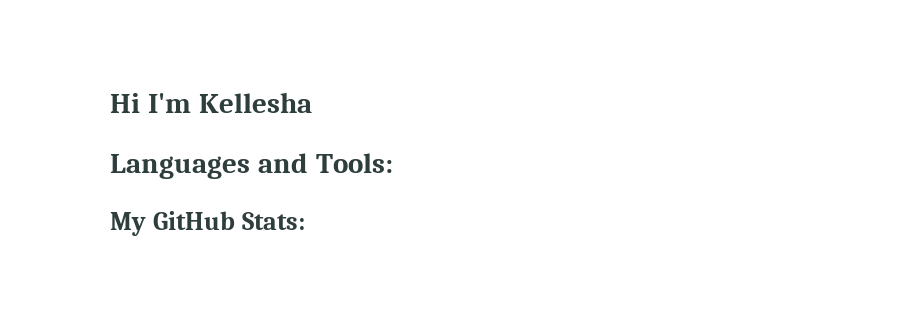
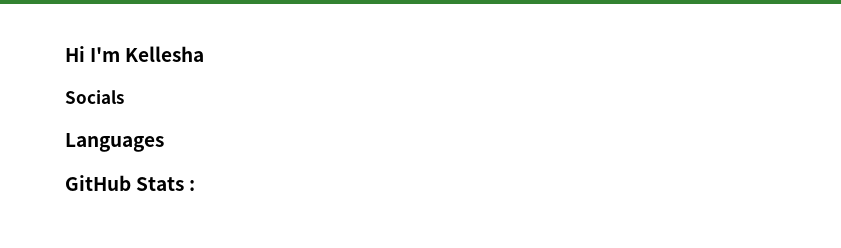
(312, 102) none -> [65,90,124,104] // Socials
[257,153,393,173] [110,211,305,236] and Tools: // My GitHub Stats: -> [65,175,196,191] // GitHub Stats :

